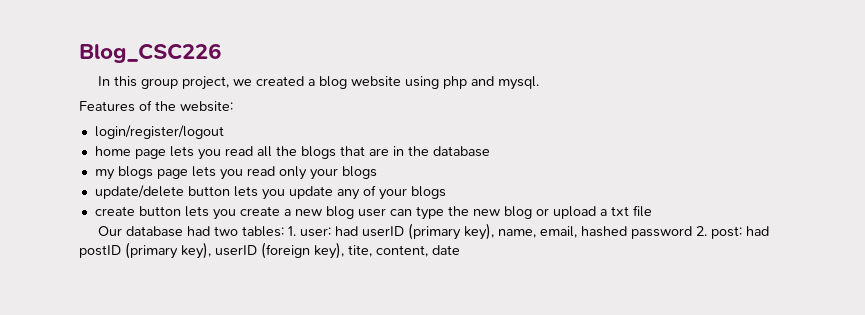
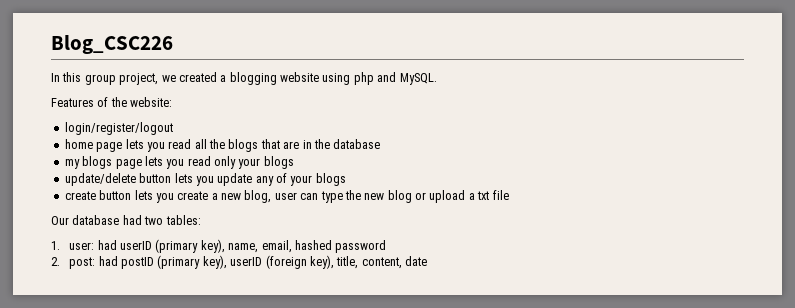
[318,76,347,89] blog -> [229,72,277,85] blogging
[497,76,539,90] mysql. -> [399,73,437,85] MySQL.
[325,206,354,219] blog -> [244,190,272,203] blog,
(284, 231) none -> (201, 220) //
(692, 232) none -> (387, 246) //
[348,245,372,257] tite, -> [336,256,359,269] title,

